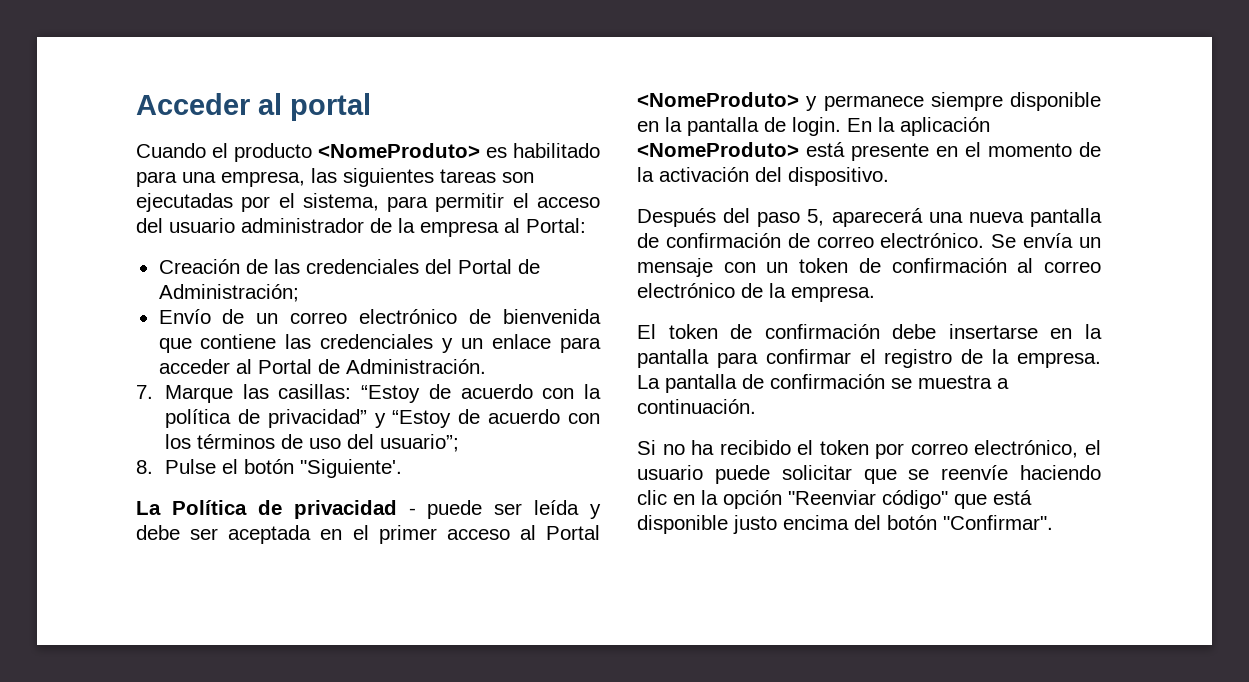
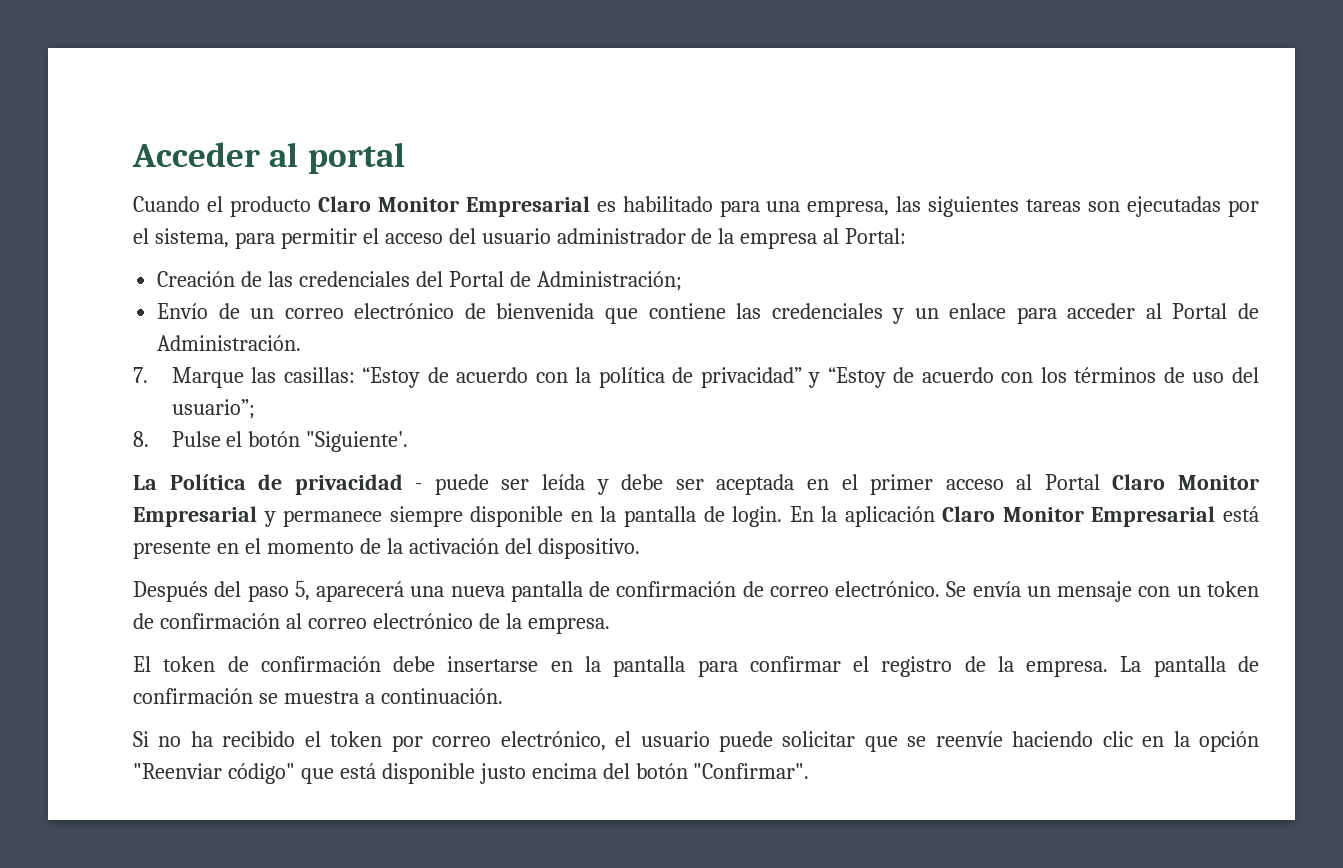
[318,143,480,158] <NomeProduto> -> [317,196,590,217] Claro Monitor Empresarial
[637,92,799,107] <NomeProduto> -> [1112,474,1259,490] [133,506,257,527] Claro Monitor Empresarial
[637,142,799,157] <NomeProduto> -> [942,506,1216,527] Claro Monitor Empresarial

